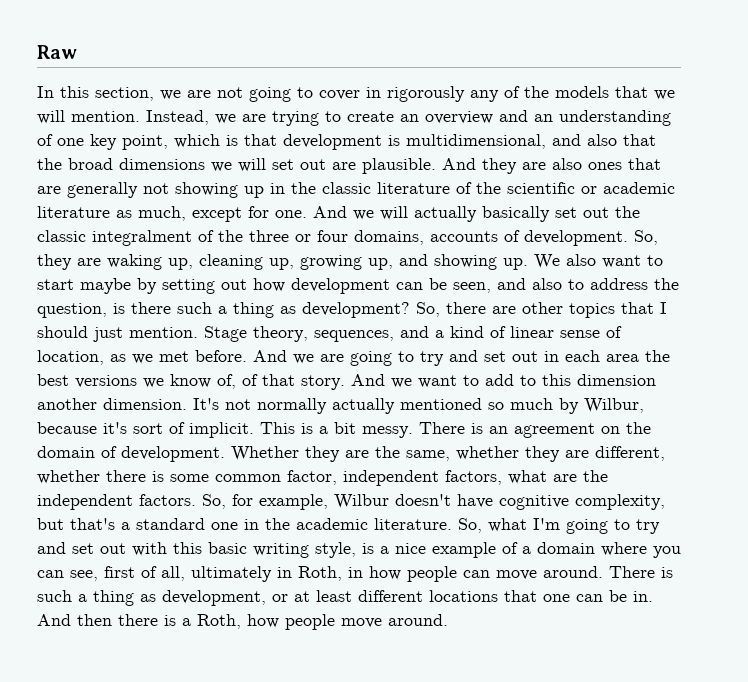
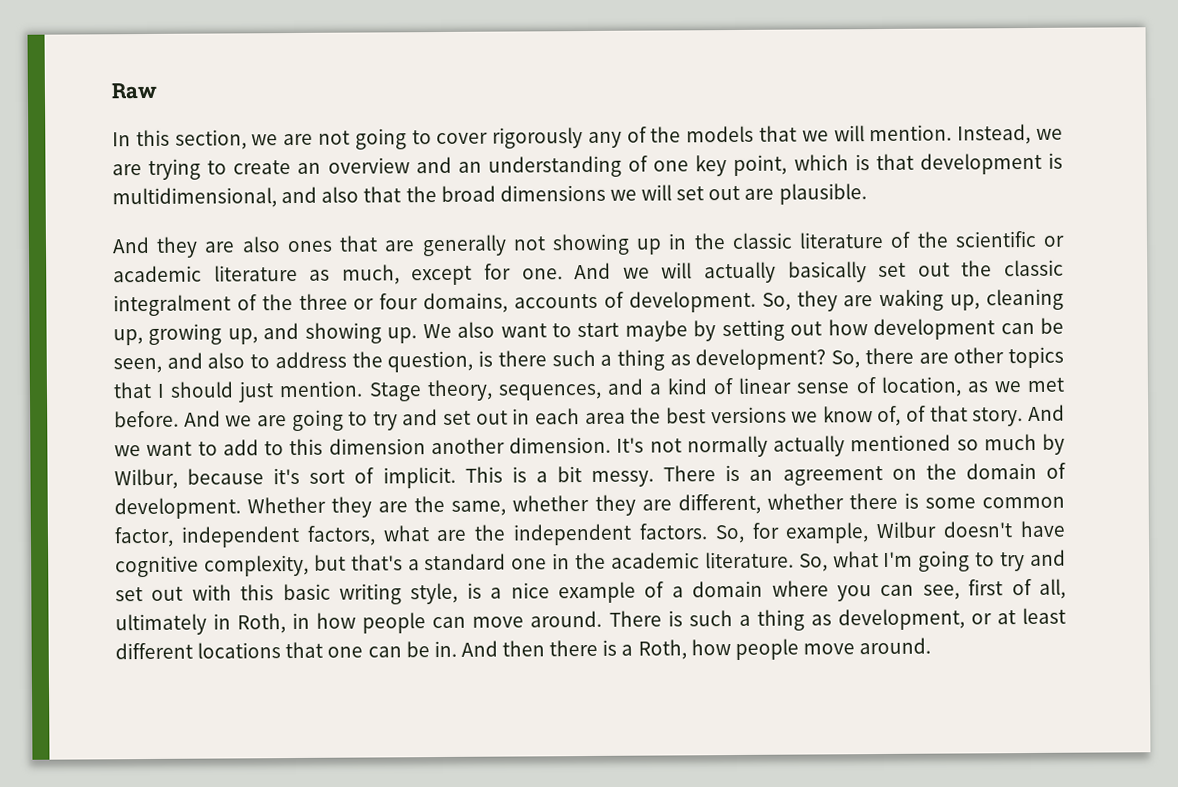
[366,87,381,98] in -> (489, 138) none
(436, 166) none -> (867, 194) //

